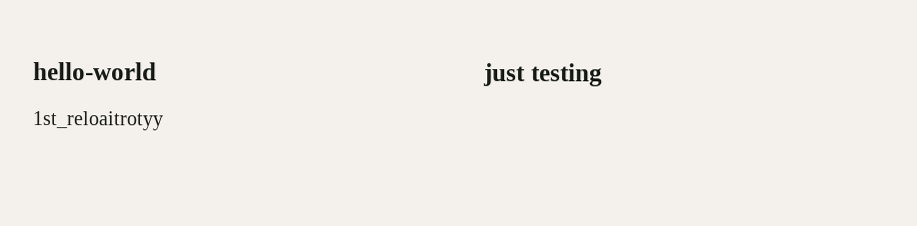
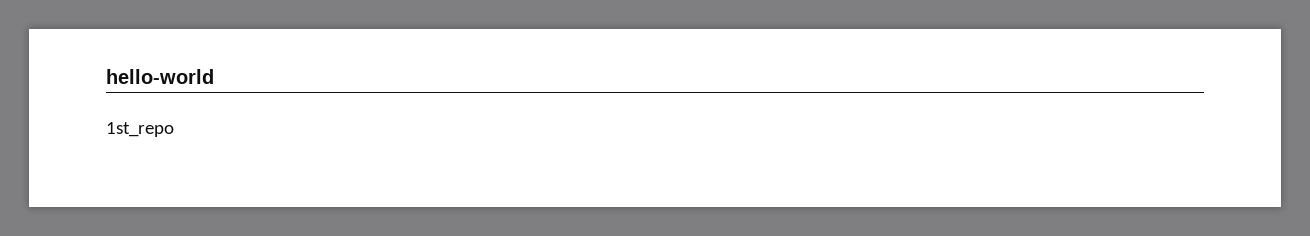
[32,111,164,131] [483,63,603,87] 1st_reloaitrotyy // just testing -> [106,122,174,137] 1st_repo

